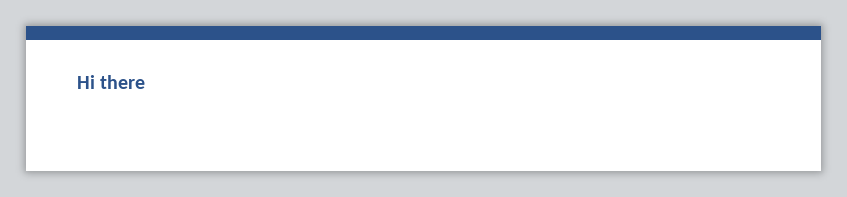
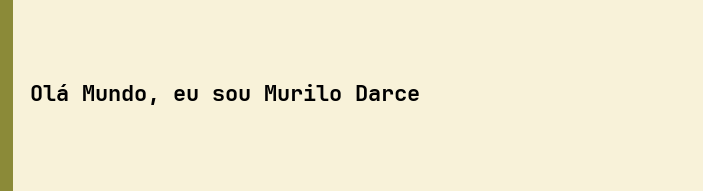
[77,75,146,89] Hi there -> [30,84,420,105] Olá Mundo, eu sou Murilo Darce

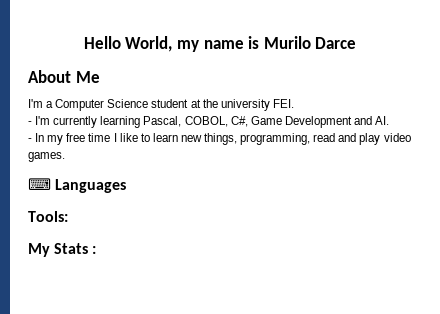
[30,84,420,105] Olá Mundo, eu sou Murilo Darce -> [83,36,357,52] [28,70,100,83] [28,99,294,111] [28,116,390,128] [28,133,411,145] [28,152,65,162] [28,178,127,193] [28,211,68,222] [28,243,97,257] Hello World, my name is Murilo Darce // About Me // I'm a Computer Science student at the university FEI. // - I'm currently learning Pascal, COBOL, C#, Game Development and AI. // - In my free time I like to learn new things, programming, read and play video games. // ⌨ Languages // Tools: // My Stats :

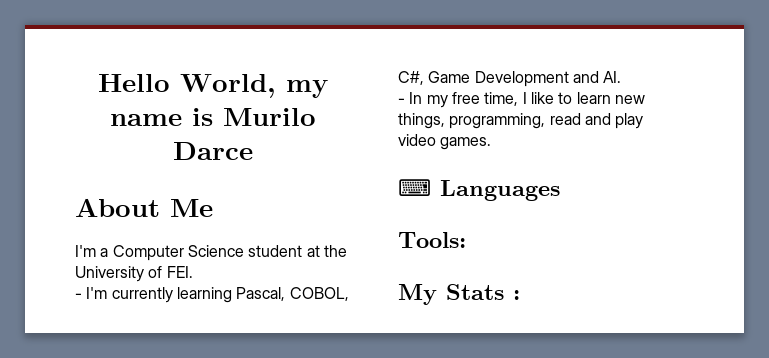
[220,99,270,111] university -> [75,266,163,282] University of
[88,133,111,142] time -> [484,92,519,106] time,

